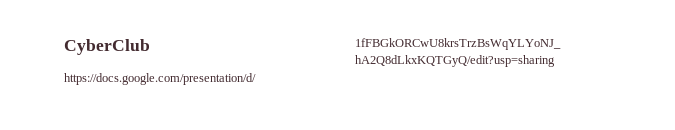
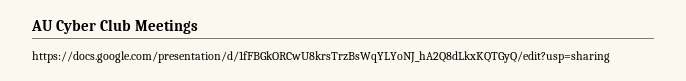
[64,39,150,55] CyberClub -> [31,19,199,34] AU Cyber Club Meetings

